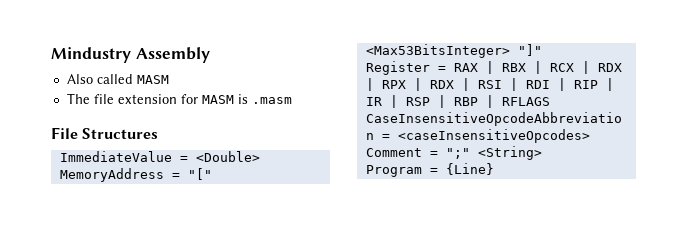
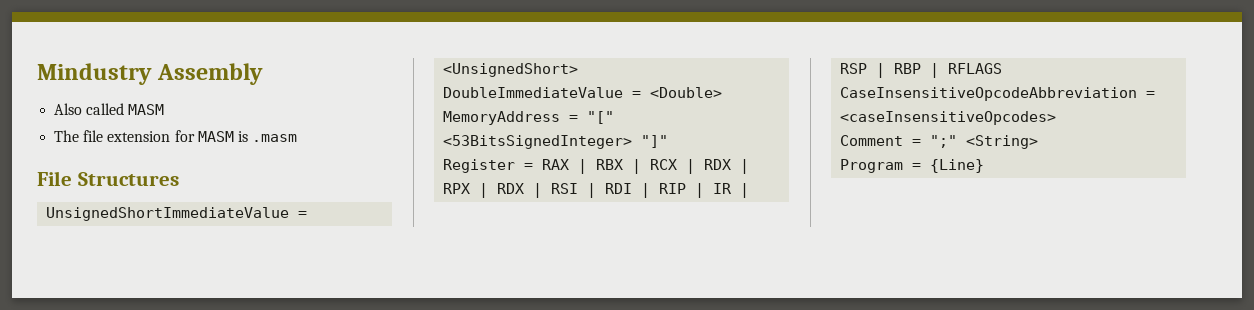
[59,151,172,162] ImmediateValue -> [46,207,308,221] [443,63,579,77] [443,87,624,98] UnsignedShortImmediateValue = <UnsignedShort> // DoubleImmediateValue
[365,44,510,58] <Max53BitsInteger> -> [443,135,633,149] <53BitsSignedInteger>

